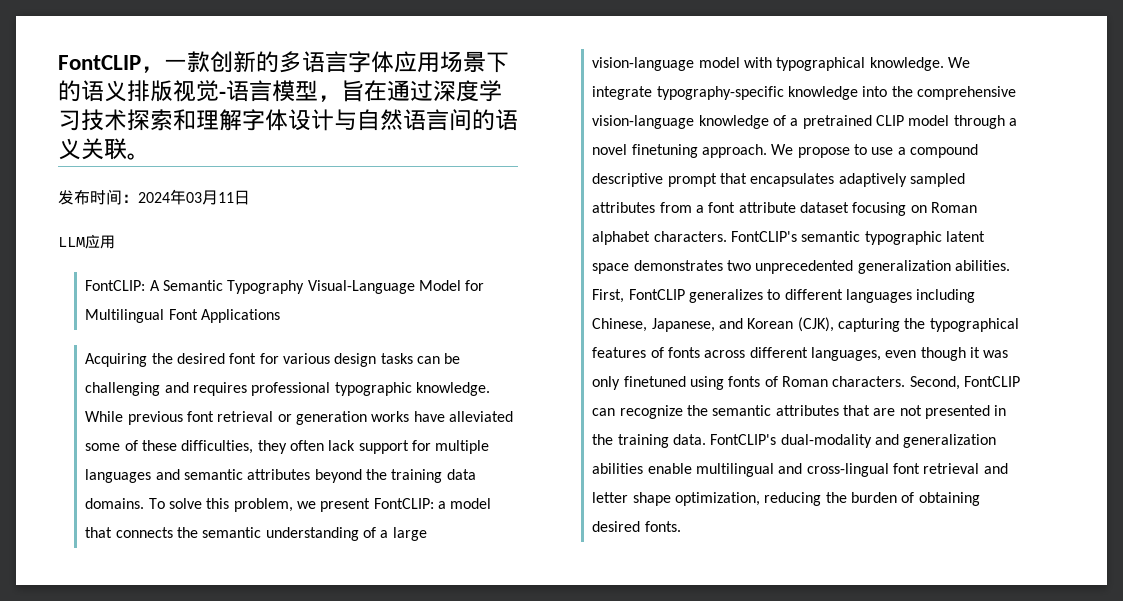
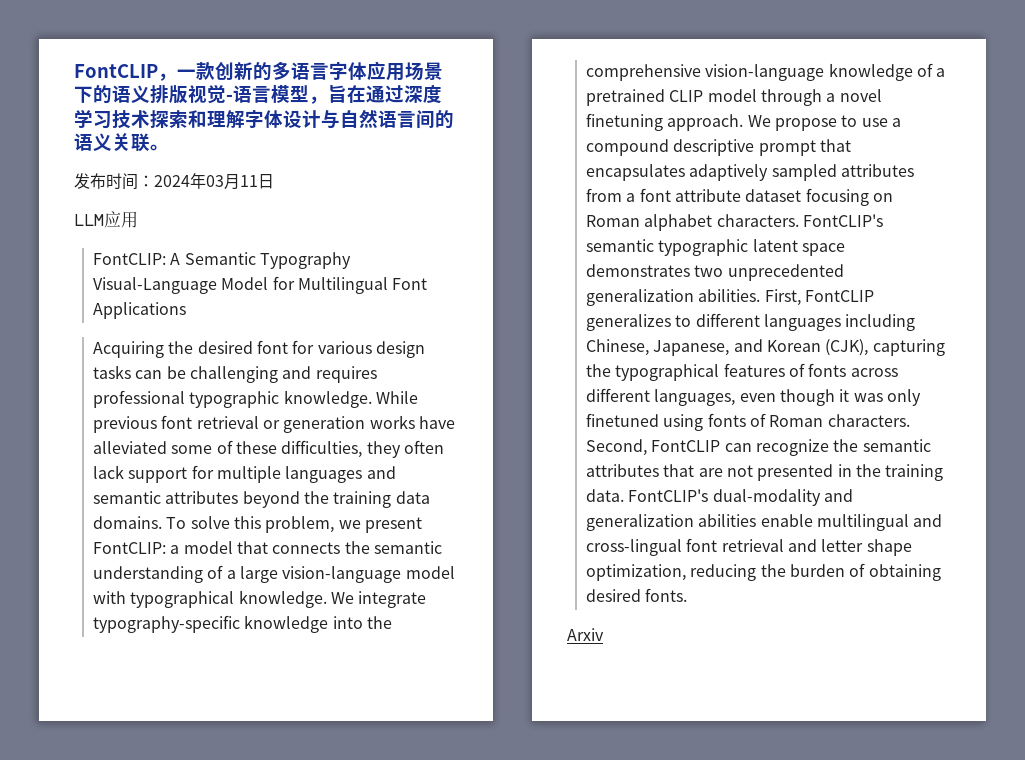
(681, 526) none -> [567,628,604,641] // Arxiv

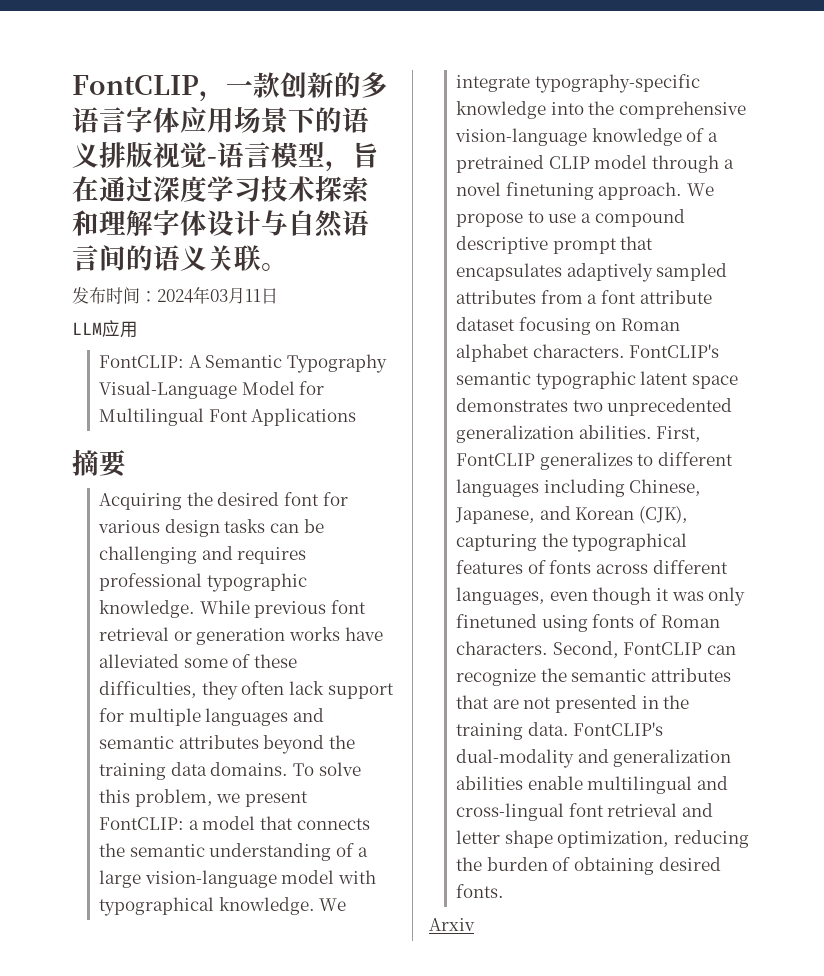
(187, 310) none -> [72,449,127,477] // 摘要

